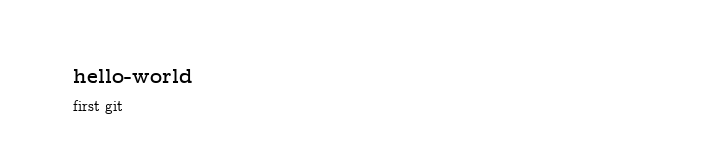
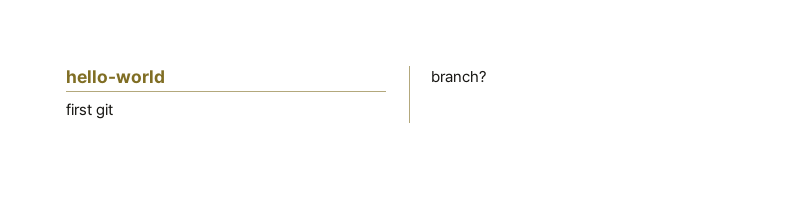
(123, 107) none -> [431,70,486,83] // branch?

